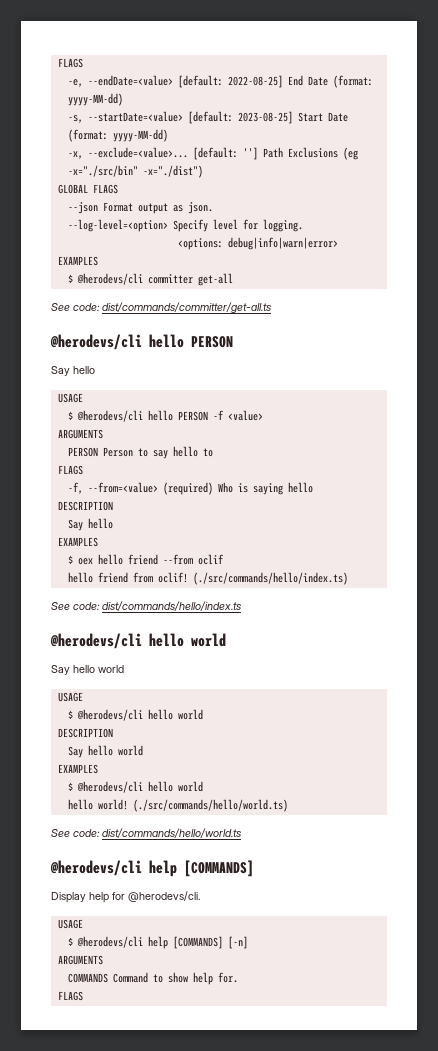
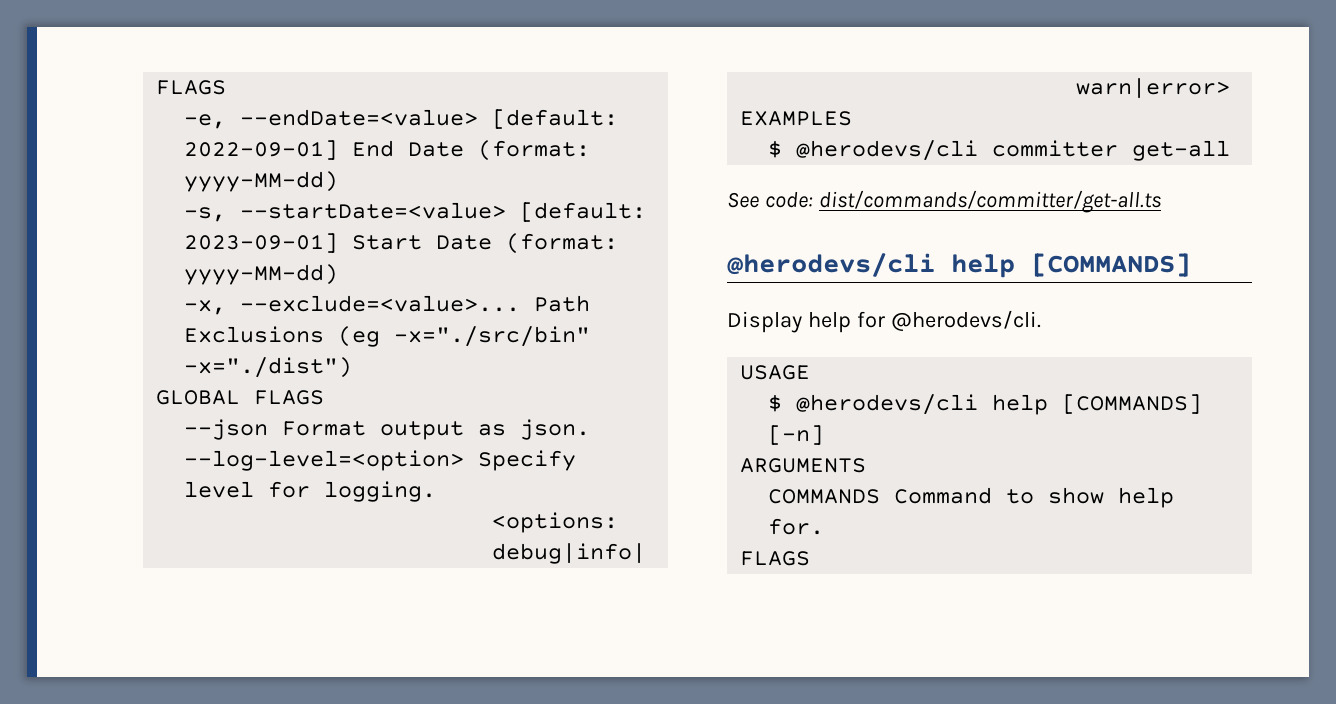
[227,75,283,88] 2022-08-25] -> [184,140,339,160] 2022-09-01]
[237,111,293,124] 2023-08-25] -> [184,233,339,253] 2023-09-01]
[192,147,258,160] [default: ''] -> (521, 303) none
[50,334,233,350] [51,366,95,376] [57,393,83,403] [67,410,263,422] [57,429,103,439] [67,446,213,459] [57,465,83,475] [67,482,313,495] [57,501,113,511] [67,518,113,531] [57,537,98,547] [67,554,224,565] [67,572,348,585] [51,601,241,611] [50,633,226,649] [51,665,124,675] [57,692,83,702] [67,709,203,721] [57,728,113,738] [67,745,143,758] [57,764,98,774] [67,781,203,793] [67,799,288,812] [51,828,241,838] // @herodevs/cli hello PERSON // Say hello // USAGE // $ @herodevs/cli hello PERSON -f <value> // ARGUMENTS // PERSON Person to say hello to // FLAGS // -f, --from=<value> (required) Who is saying hello // DESCRIPTION // Say hello // EXAMPLES // $ oex hello friend --from oclif // hello friend from oclif! (./src/commands/hello/index.ts) // See code: dist/commands/hello/index.ts // @herodevs/cli hello world // Say hello world // USAGE // $ @herodevs/cli hello world // DESCRIPTION // Say hello world // EXAMPLES // $ @herodevs/cli hello world // hello world! (./src/commands/hello/world.ts) // See code: dist/commands/hello/world.ts -> (1161, 201) none

